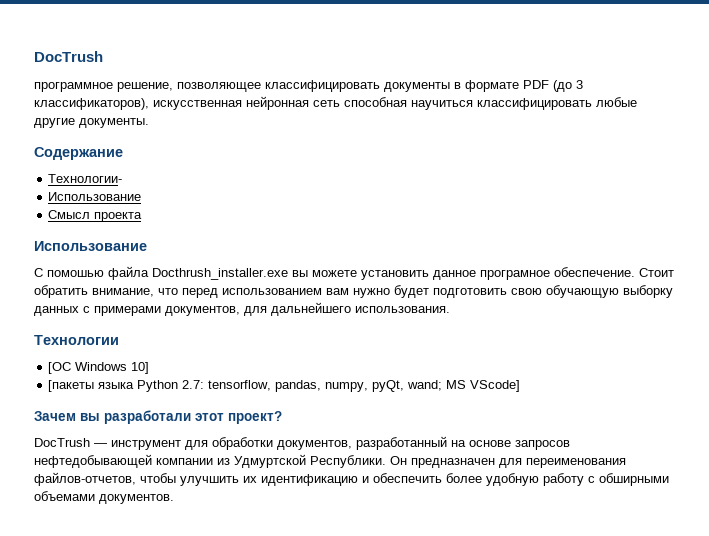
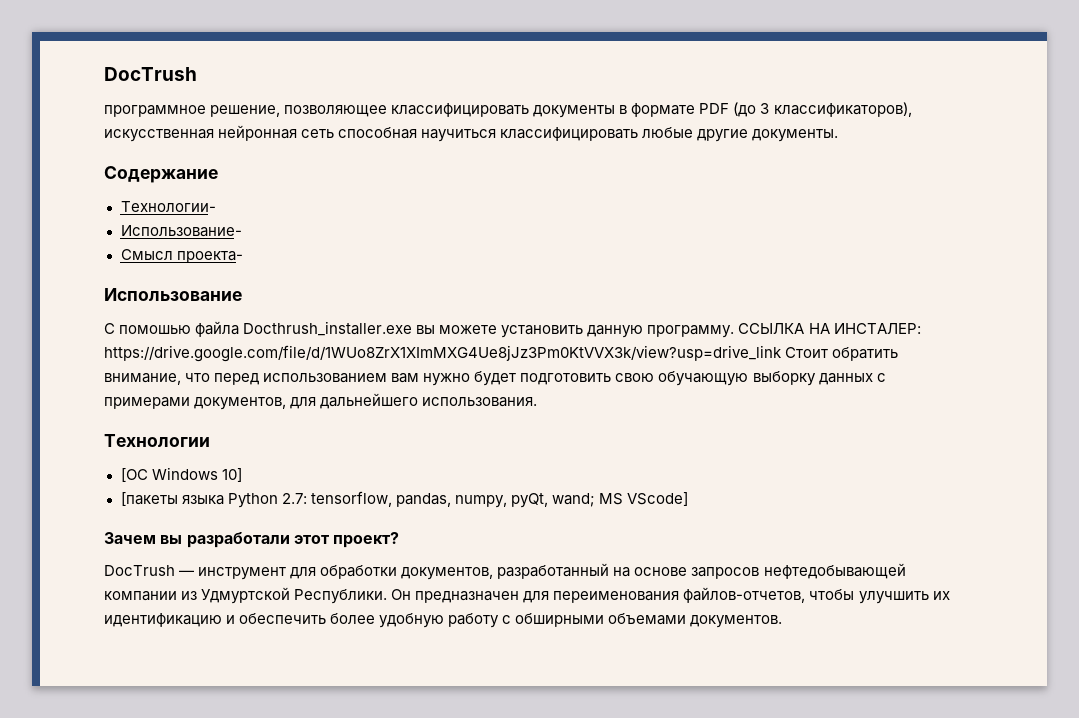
[48,192,142,201] Использование -> [120,225,242,237] Использование-
[94,212,143,222] проекта -> [176,251,243,263] проекта-
[433,267,635,280] данное програмное обеспечение. -> [587,323,921,338] [104,345,782,362] данную программу. ССЫЛКА НА ИНСТАЛЕР: https://drive.google.com/file/d/1WUo8ZrX1XImMXG4Ue8jJz3Pm0KtVVX3k/view?usp=drive_link

